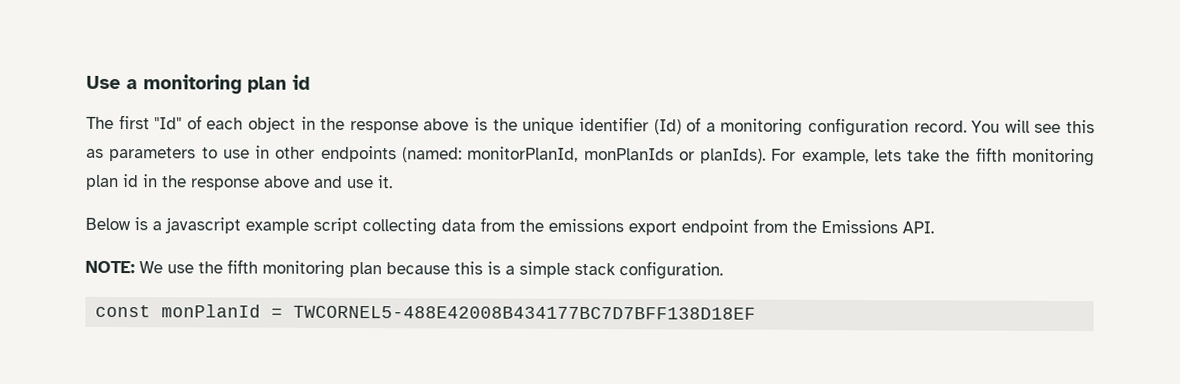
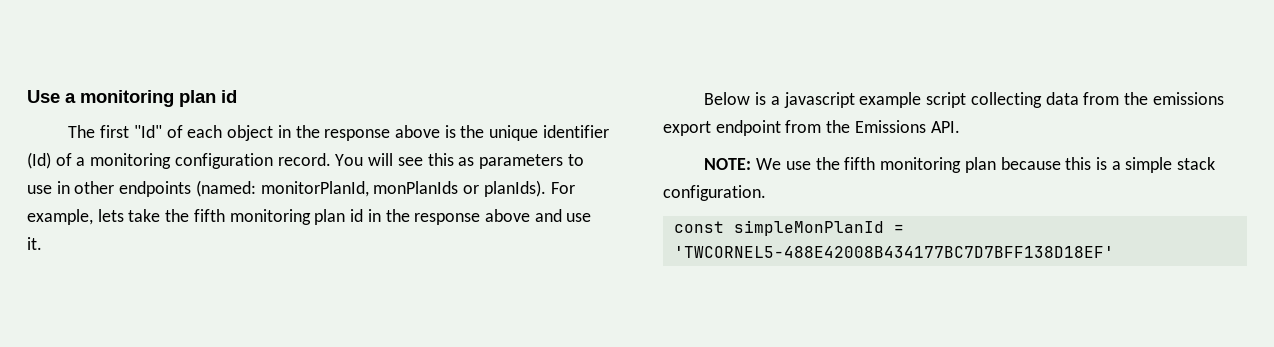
[161,304,757,320] monPlanId = TWCORNEL5-488E42008B434177BC7D7BFF138D18EF -> [733,220,904,236] [673,246,1114,258] simpleMonPlanId = 'TWCORNEL5-488E42008B434177BC7D7BFF138D18EF'

